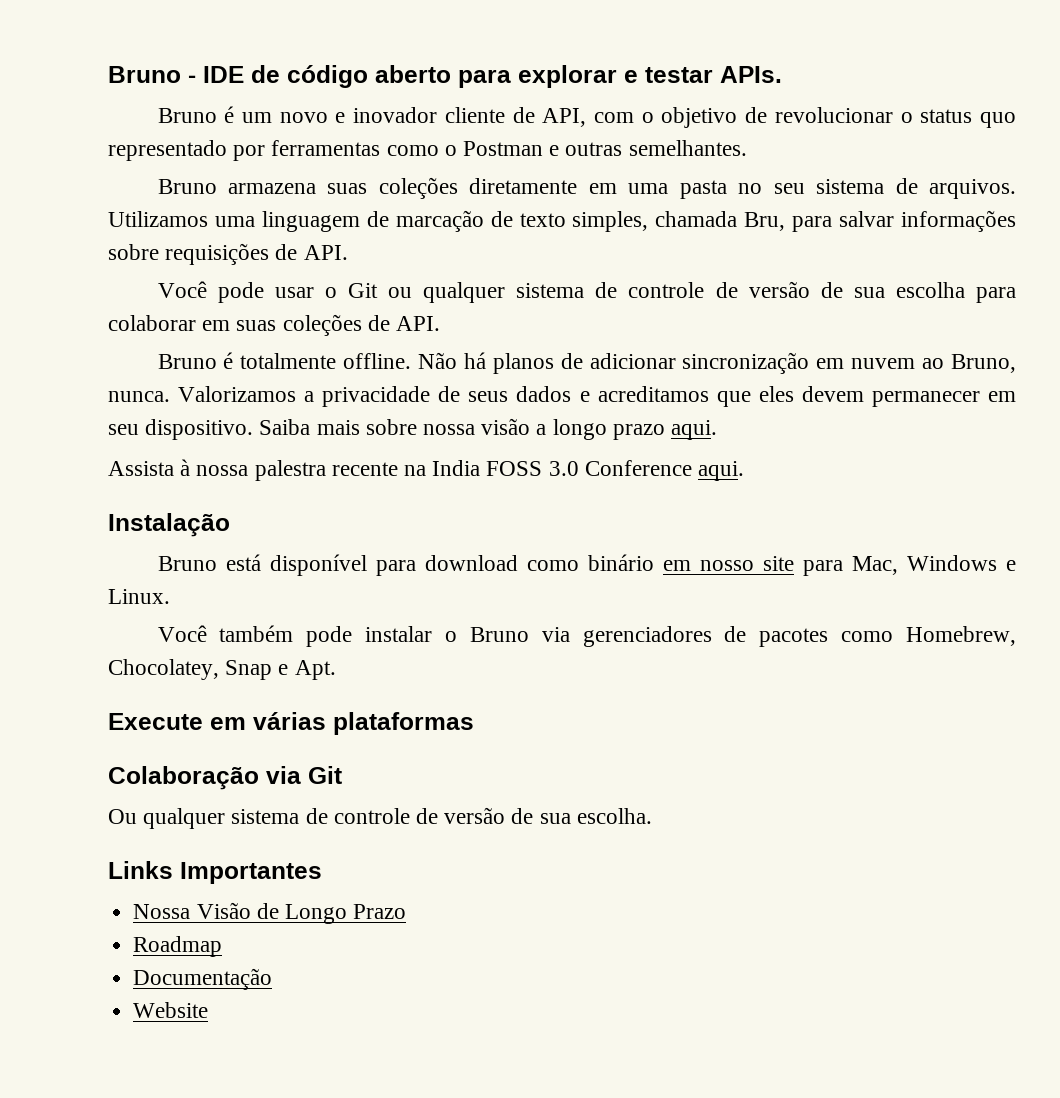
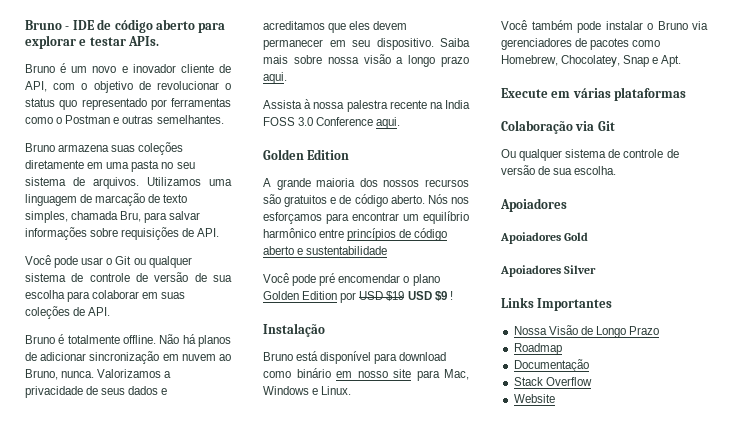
(745, 471) none -> [263,149,350,160] [263,178,469,190] [263,194,469,207] [263,211,469,224] [263,228,448,241] [263,246,388,255] [263,273,440,286] [263,291,453,303] // Golden Edition // A grande maioria dos nossos recursos são gratuitos e de código aberto. Nós nos esforçamos para encontrar um equilíbrio harmônico entre princípios de código aberto e sustentabilidade // Você pode pré encomendar o plano Golden Edition por USD $19 USD $9 !
(652, 816) none -> [500,198,567,212] [500,232,589,244] [500,265,597,277] // Apoiadores // Apoiadores Gold // Apoiadores Silver
(273, 979) none -> [513,377,592,386] // Stack Overflow

